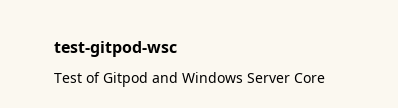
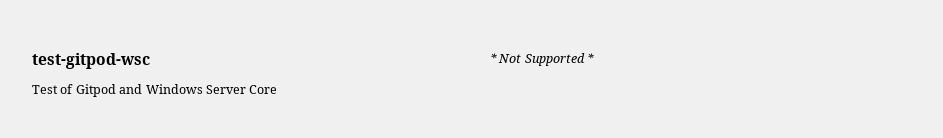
(325, 78) none -> [490,53,595,66] // * Not Supported *

